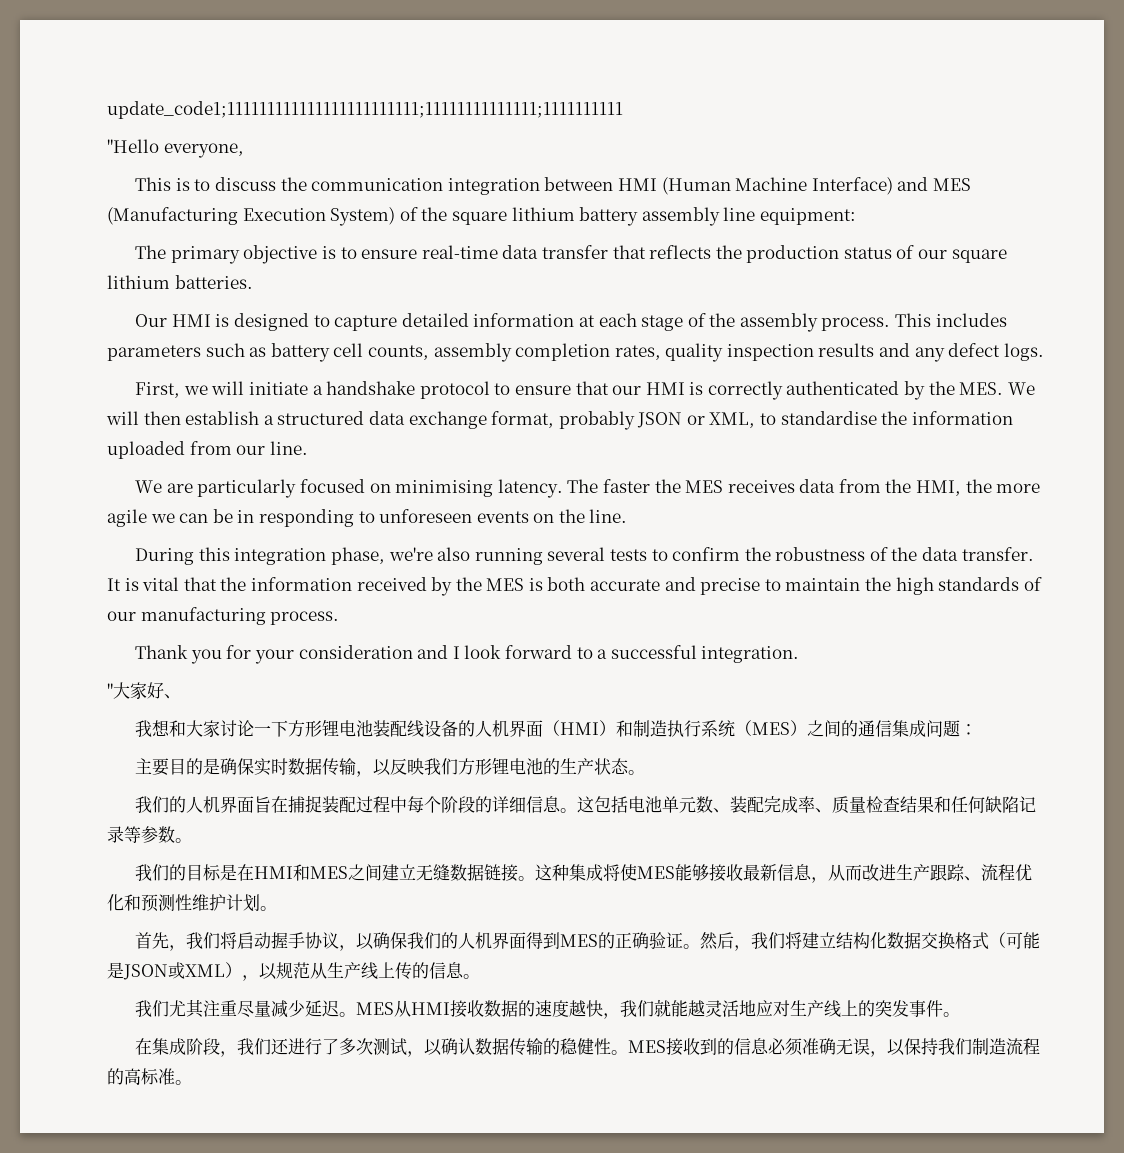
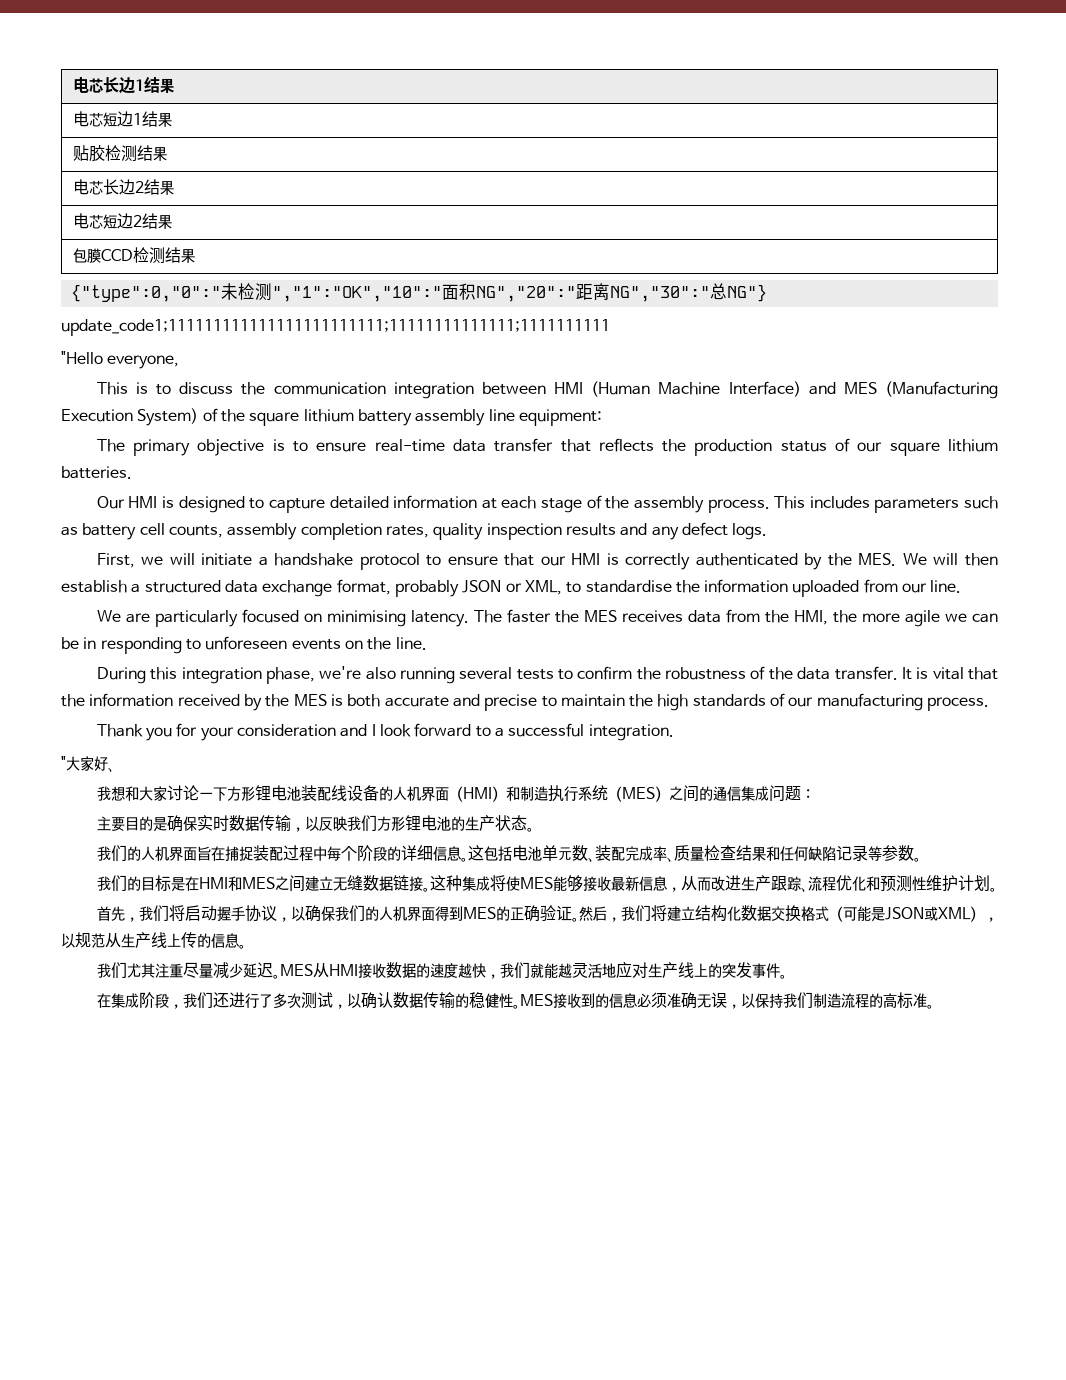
(107, 110) none -> [73,77,175,94] [73,111,173,127] [73,145,168,162] [73,179,175,195] [73,213,173,229] [73,247,196,264] [70,283,767,302] 电芯长边1结果 // 电芯短边1结果 // 贴胶检测结果 // 电芯长边2结果 // 电芯短边2结果 // 包膜CCD检测结果 // {"type":0,"0":"未检测","1":"OK","10":"面积NG","20":"距离NG","30":"总NG"} //

